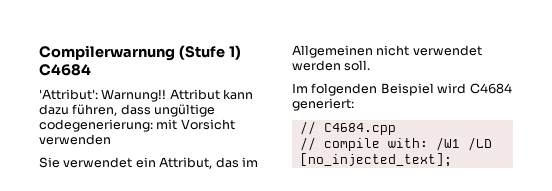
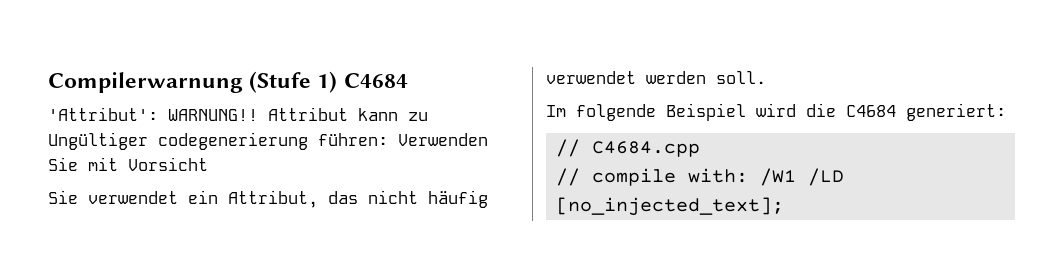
[101,89,167,102] Warnung!! -> [168,109,258,121] WARNUNG!!
[39,104,216,117] [39,119,153,132] dazu führen, dass ungültige codegenerierung: -> [408,112,428,121] [48,132,488,150] [48,157,78,171] zu Ungültiger codegenerierung führen: Verwenden Sie
[39,134,111,145] verwenden -> (208, 164) none
[241,157,258,167] [292,45,410,58] im Allgemeinen nicht -> [368,190,488,208] nicht häufig
[311,83,378,96] folgenden -> [576,104,656,121] folgende
(467, 88) none -> [806,103,836,117] die

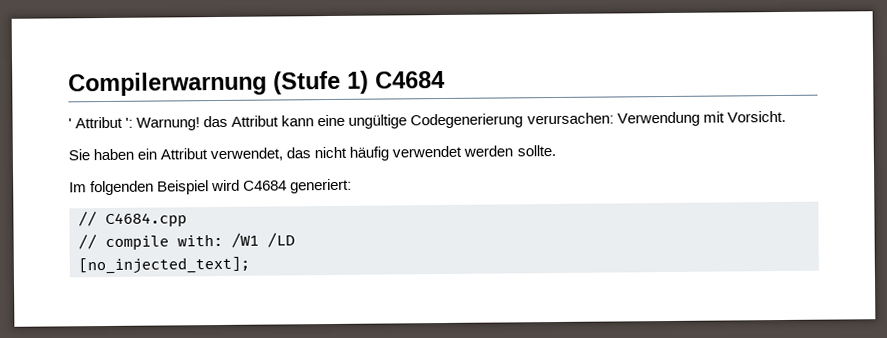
[48,107,428,121] [48,132,488,150] [48,157,208,171] [48,190,318,208] 'Attribut': WARNUNG!! Attribut kann zu Ungültiger codegenerierung führen: Verwenden Sie mit Vorsicht // Sie verwendet ein Attribut, -> [68,110,786,131] [68,147,284,162] ' Attribut ': Warnung! das Attribut kann eine ungültige Codegenerierung verursachen: Verwendung mit Vorsicht. // Sie haben ein Attribut verwendet,
[716,71,766,84] soll. -> [516,144,556,157] sollte.
[576,104,656,121] folgende -> [90,180,155,196] folgenden
[806,103,836,117] die -> (241, 185) none

